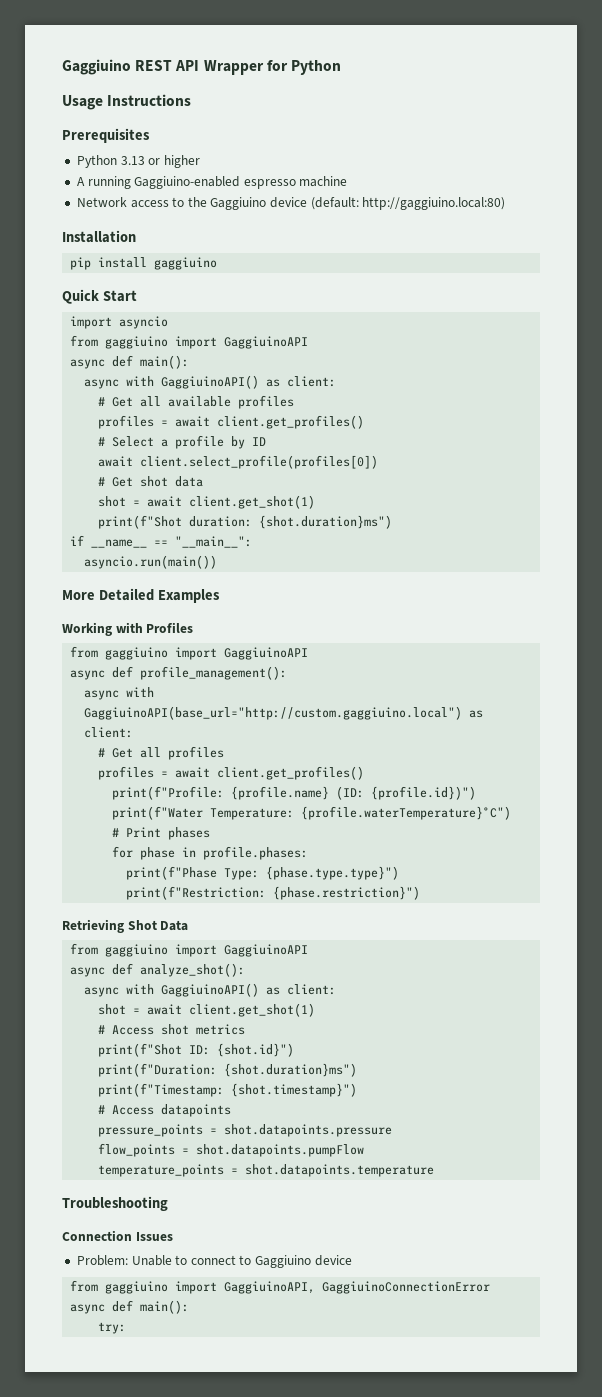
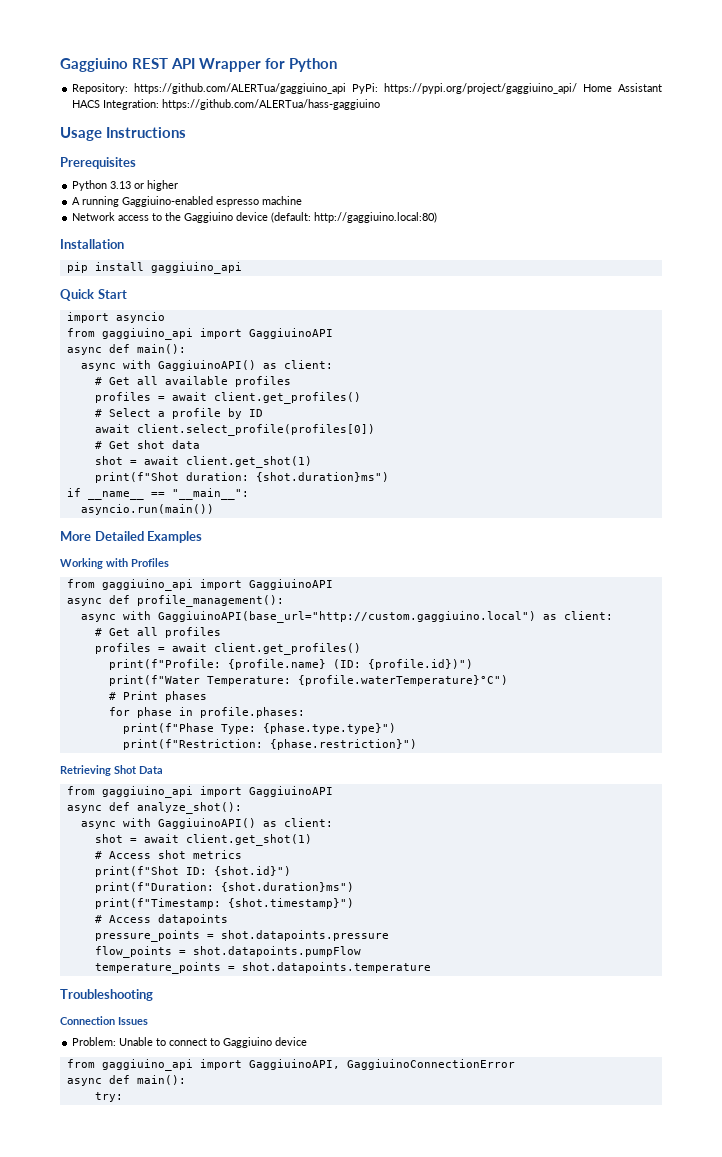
(341, 67) none -> [72,83,662,94] [72,99,381,110] // Repository: https://github.com/ALERTua/gaggiuino_api PyPi: https://pypi.org/project/gaggiuino_api/ Home Assistant HACS Integration: https://github.com/ALERTua/hass-gaggiuino
[154,257,218,270] gaggiuino -> [150,262,242,274] gaggiuino_api
[105,336,169,349] gaggiuino -> [101,328,193,340] gaggiuino_api
[105,647,169,660] gaggiuino -> [101,579,193,591] gaggiuino_api
[105,944,169,957] gaggiuino -> [101,786,193,798] gaggiuino_api
[105,1281,169,1294] gaggiuino -> [101,1059,193,1071] gaggiuino_api

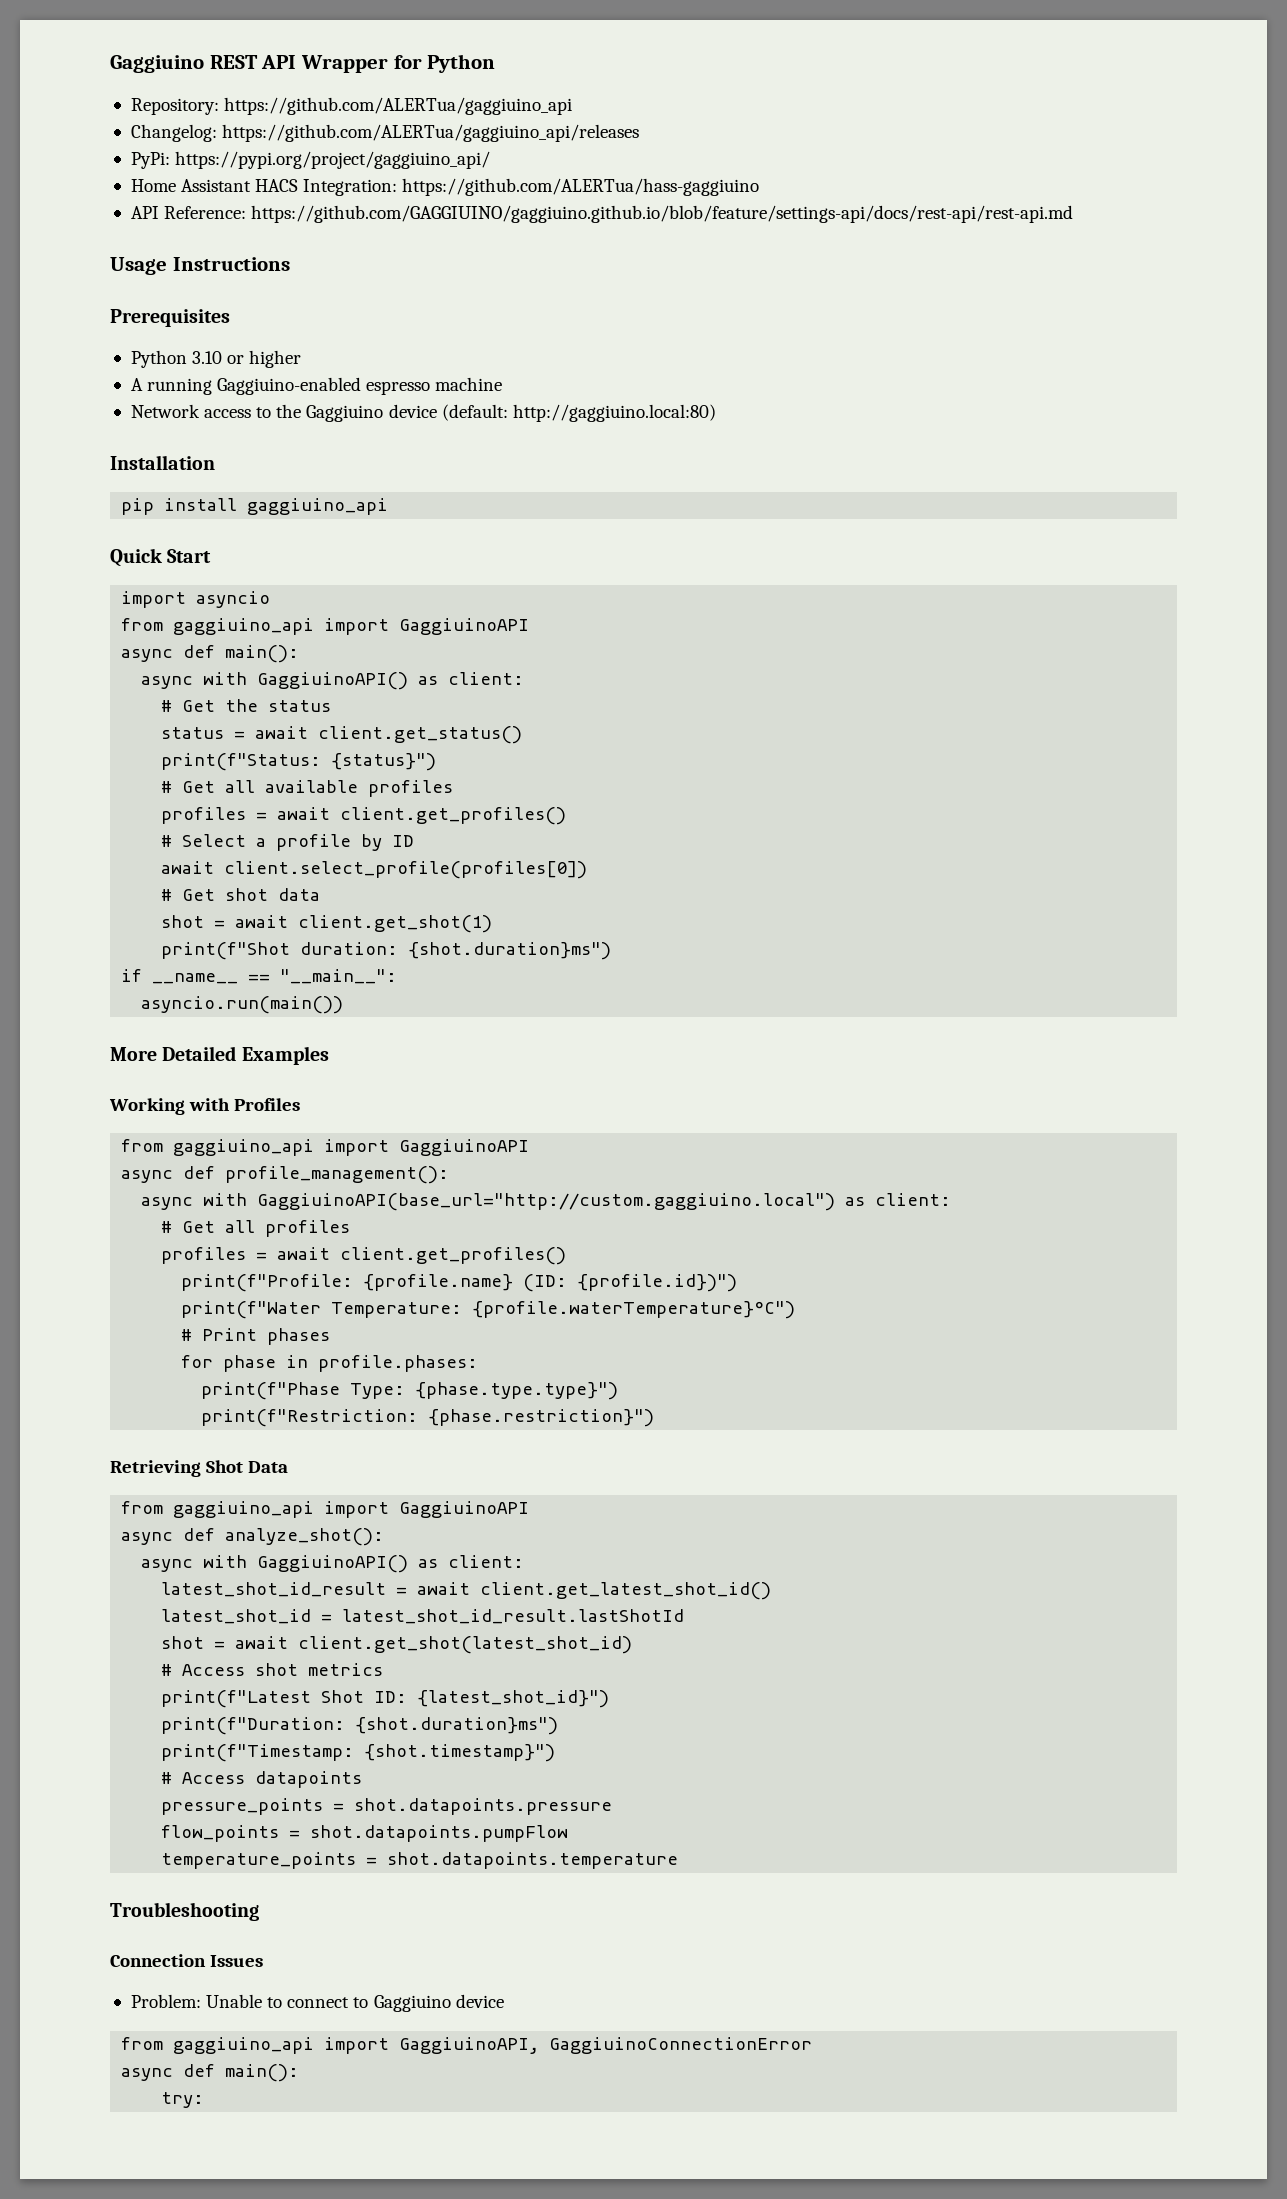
(347, 88) none -> [130,124,640,142] // Changelog: https://github.com/ALERTua/gaggiuino_api/releases //
(578, 88) none -> (491, 160) //
(381, 104) none -> [130,205,1074,223] // API Reference: https://github.com/GAGGIUINO/gaggiuino.github.io/blob/feature/settings-api/docs/rest-api/rest-api.md
[110,181,132,189] 3.13 -> [192,351,223,364] 3.10
(333, 364) none -> [161,699,332,712] [161,726,523,744] [161,753,437,771] // # Get the status // status = await client.get_status() // print(f"Status: {status}")
[94,834,312,846] // shot = await client.get_shot(1) -> [161,1582,772,1600] [161,1609,685,1624] [161,1636,633,1654] // latest_shot_id_result = await client.get_latest_shot_id() // latest_shot_id = latest_shot_id_result.lastShotId // shot = await client.get_shot(latest_shot_id)
[94,866,291,877] print(f"Shot ID: {shot.id}") -> [161,1690,610,1708] print(f"Latest Shot ID: {latest_shot_id}")

